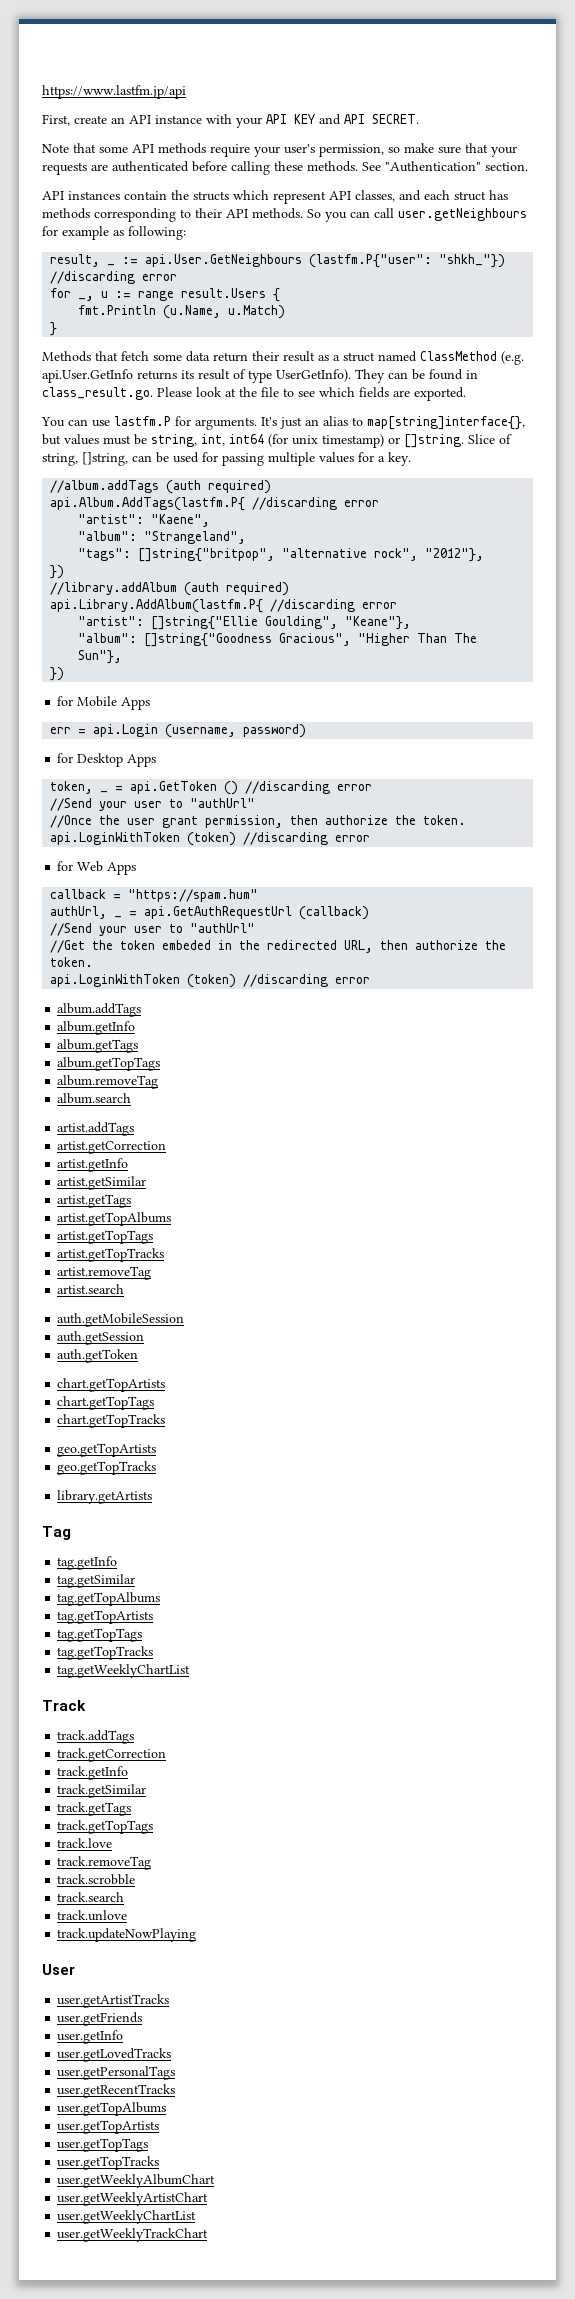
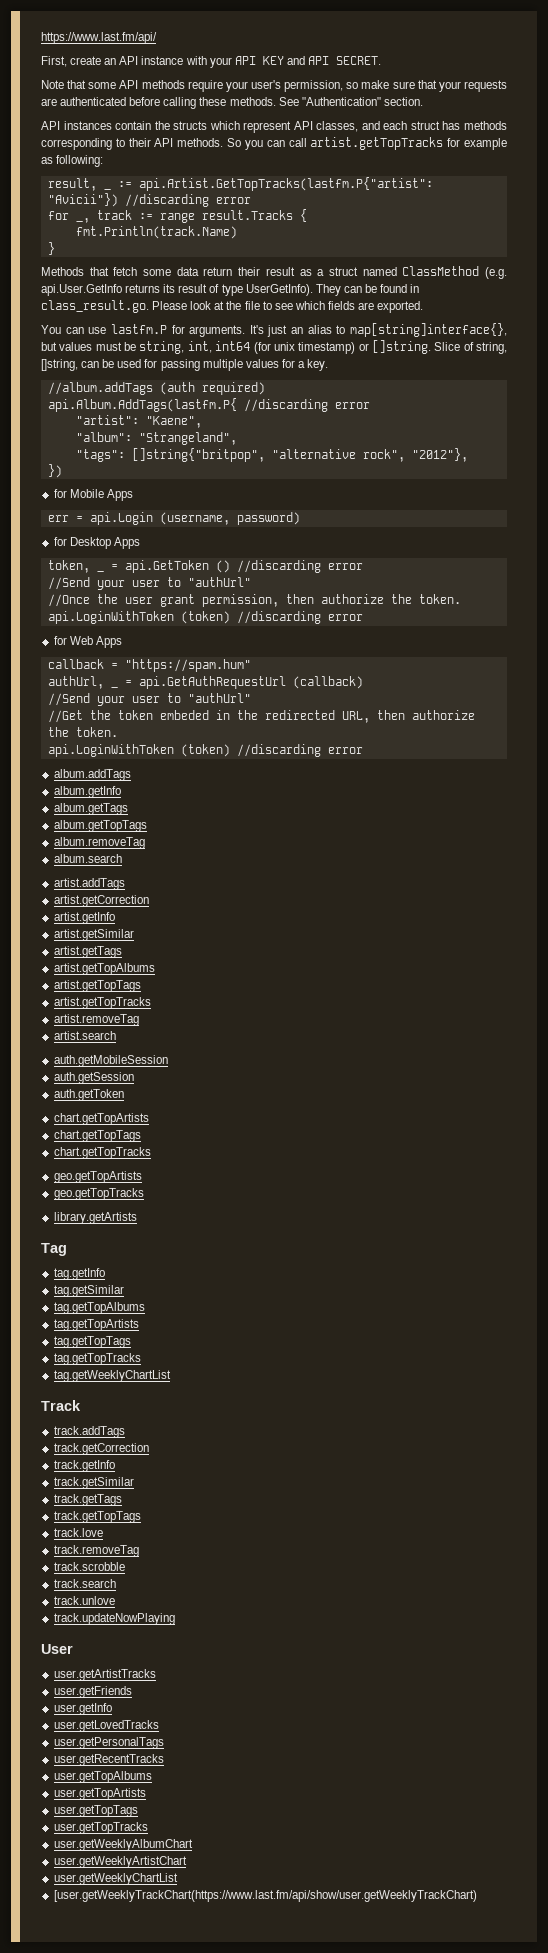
[42,85,186,99] https://www.lastfm.jp/api -> [41,32,157,44] https://www.last.fm/api/
[398,208,527,221] user.getNeighbours -> [310,137,444,150] artist.getTopTracks
[145,254,506,268] api.User.GetNeighbours (lastfm.P{"user": "shkh_"}) -> [138,177,433,191] [47,193,118,207] api.Artist.GetTopTracks(lastfm.P{"artist": "Avicii"})
[101,291,109,298] u -> [96,210,132,220] track
[181,288,267,298] result.Users -> [201,210,293,220] result.Tracks
[78,305,286,319] fmt.Println (u.Name, u.Match) -> [75,226,237,239] fmt.Println(track.Name)
[50,582,290,596] [50,599,398,613] [78,616,412,630] [78,633,478,647] [78,650,123,664] [50,667,65,681] // //library.addAlbum (auth required) // api.Library.AddAlbum(lastfm.P{ //discarding error // "artist": []string{"Ellie Goulding", "Keane"}, // "album": []string{"Goodness Gracious", "Higher Than The Sun"}, // }) -> (62, 471) none
[57,2228,209,2242] user.getWeeklyTrackChart -> [53,1890,477,1902] [user.getWeeklyTrackChart(https://www.last.fm/api/show/user.getWeeklyTrackChart)

